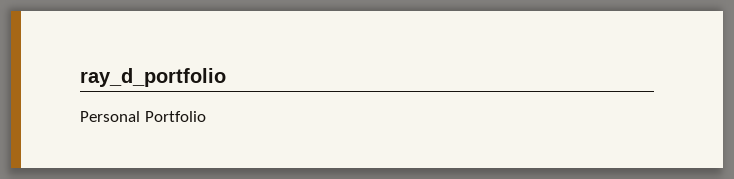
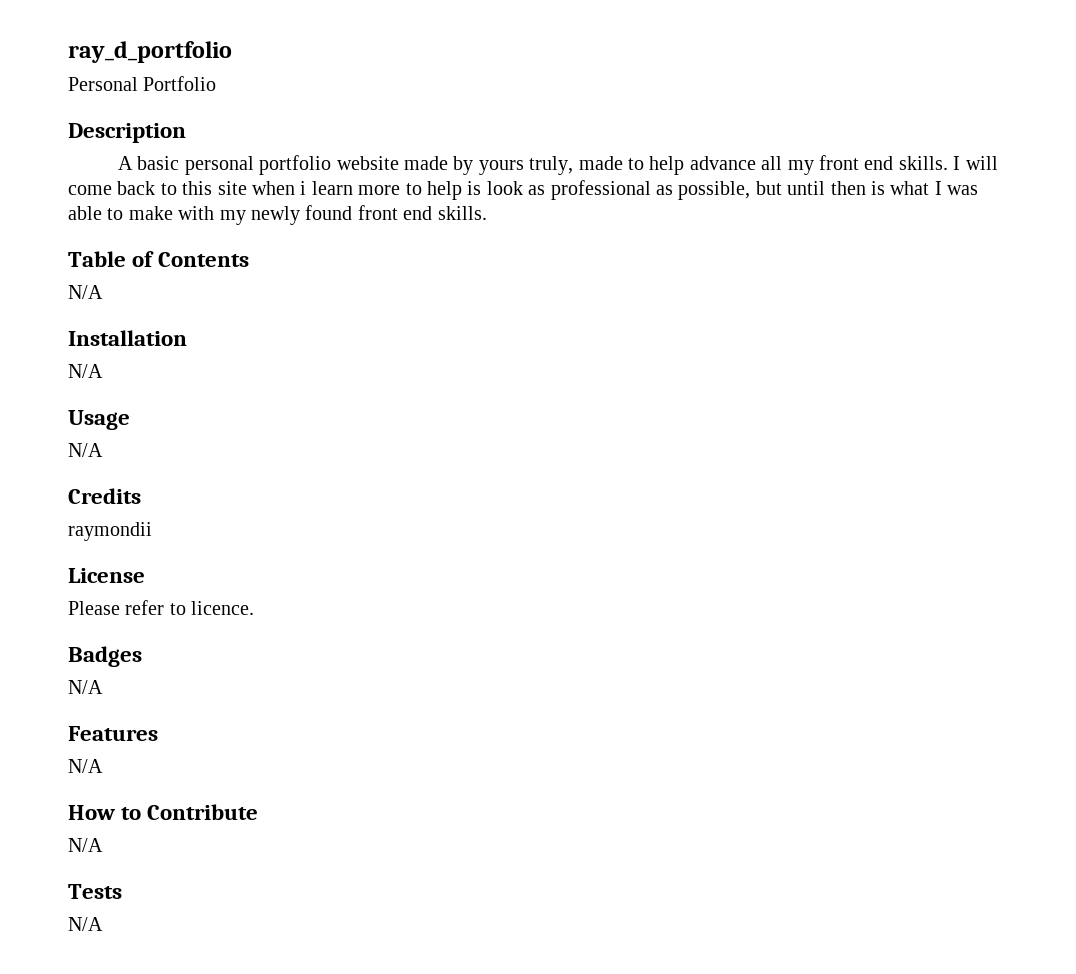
(206, 116) none -> [68,123,186,143] [118,155,998,175] [68,180,979,200] [68,205,487,225] [68,251,250,267] [68,285,103,299] [68,330,187,346] [68,364,103,378] [68,410,130,430] [68,443,103,457] [68,488,141,504] [68,522,152,541] [68,568,145,583] [68,600,255,615] [68,646,142,667] [68,680,103,694] [68,726,158,741] [68,759,103,773] [68,804,259,820] [68,838,103,852] [68,884,122,899] [68,917,103,931] // Description // A basic personal portfolio website made by yours truly, made to help advance all my front end skills. I will come back to this site when i learn more to help is look as professional as possible, but until then is what I was able to make with my newly found front end skills. // Table of Contents // N/A // Installation // N/A // Usage // N/A // Credits // raymondii // License // Please refer to licence. // Badges // N/A // Features // N/A // How to Contribute // N/A // Tests // N/A

